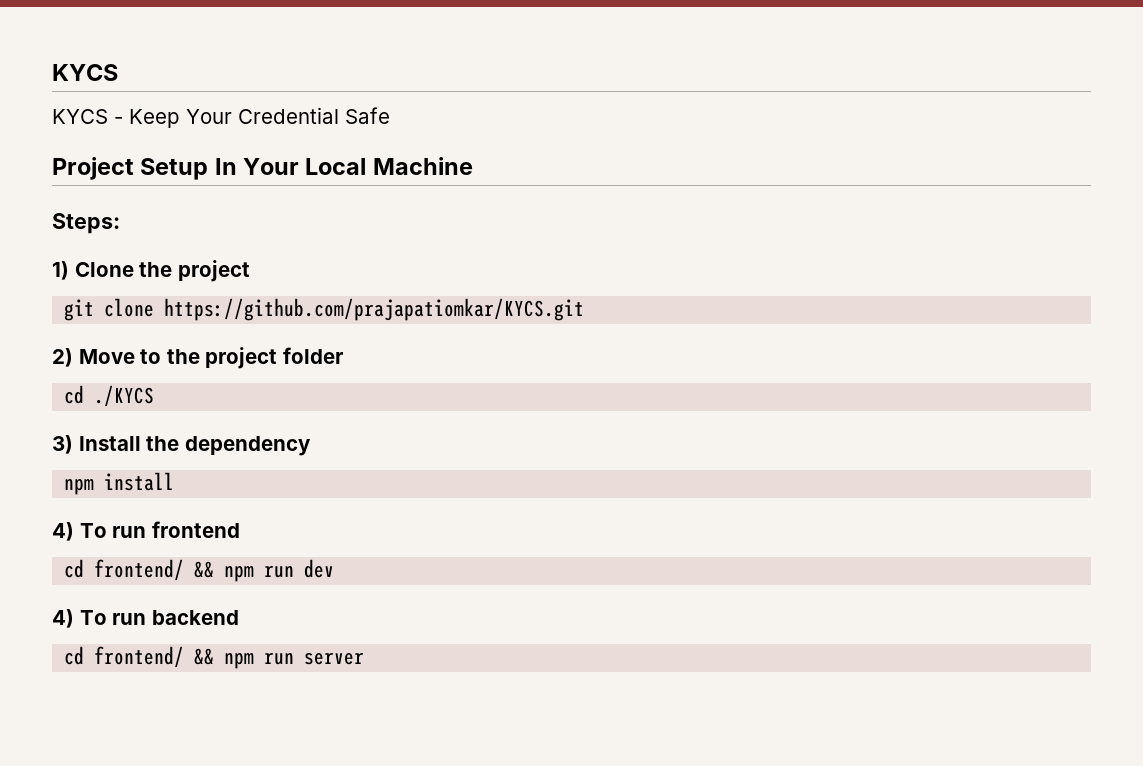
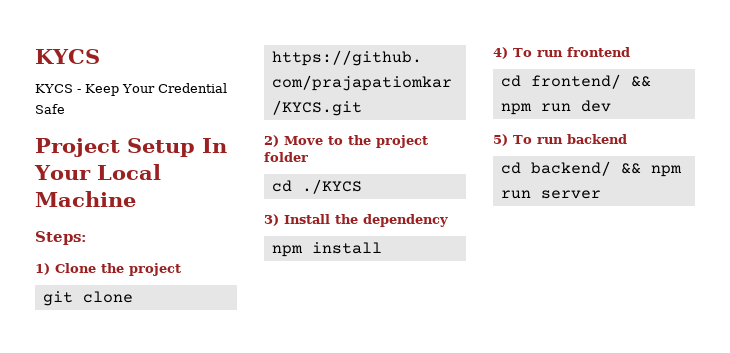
[52,609,74,628] 4) -> [493,134,508,146] 5)
[94,646,185,668] frontend/ -> [530,161,611,176] backend/

